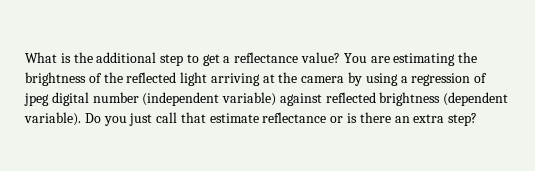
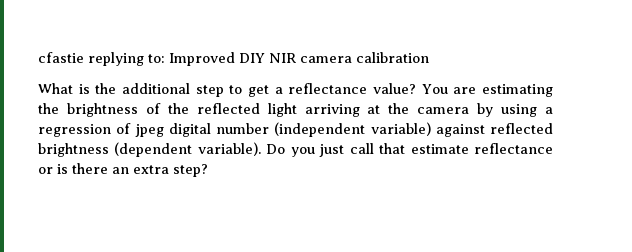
(25, 57) none -> [38,52,429,66] cfastie replying to: Improved DIY NIR camera calibration //

